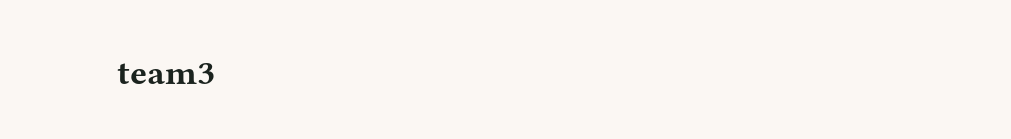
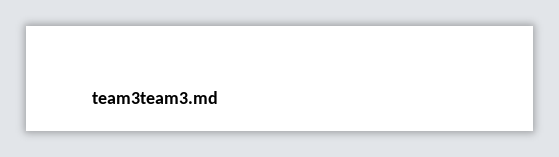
[117,63,215,84] team3 -> [92,91,218,104] team3team3.md

